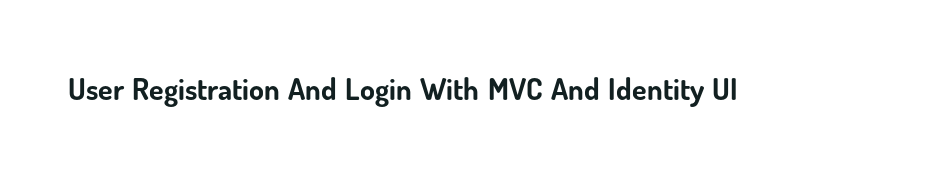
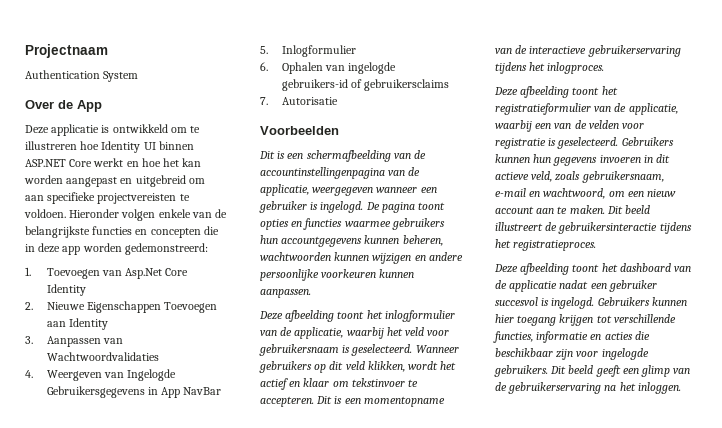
[68,77,738,107] User Registration And Login With MVC And Identity UI -> [25,44,108,58] [25,70,139,82] [25,100,102,112] [25,124,201,136] [25,141,194,153] [25,158,202,167] [24,175,205,187] [25,192,190,204] [24,209,228,221] [25,226,219,238] [25,243,208,255] [25,267,189,279] [46,284,86,296] [25,301,218,313] [46,318,108,330] [25,336,123,347] [46,352,159,361] [25,369,177,381] [46,386,222,398] [260,45,356,57] [260,62,397,74] [281,79,450,91] [260,97,338,105] [260,126,339,135] [259,150,427,162] [260,167,421,179] [260,184,437,196] [259,201,446,213] [260,218,445,230] [260,235,443,247] [260,252,463,264] [260,269,415,281] [260,289,311,298] [259,310,455,322] [260,327,450,339] [259,344,459,356] [259,361,457,373] [260,378,419,390] [260,396,445,407] [495,45,681,57] [495,62,605,74] [494,86,618,98] [495,103,678,115] [495,120,645,132] [495,137,674,149] [495,154,671,166] [495,171,664,183] [495,188,677,199] [495,205,651,214] [495,222,692,234] [495,239,597,251] [494,263,692,275] [495,280,657,292] [495,297,687,309] [495,314,676,326] [493,331,650,343] [495,348,649,360] [494,365,691,377] [495,382,681,394] Projectnaam // Authentication System // Over de App // Deze applicatie is ontwikkeld om te illustreren hoe Identity UI binnen ASP.NET Core werkt en hoe het kan worden aangepast en uitgebreid om aan specifieke projectvereisten te voldoen. Hieronder volgen enkele van de belangrijkste functies en concepten die in deze app worden gedemonstreerd: // 1. Toevoegen van Asp.Net Core Identity // 2. Nieuwe Eigenschappen Toevoegen aan Identity // 3. Aanpassen van Wachtwoordvalidaties // 4. Weergeven van Ingelogde Gebruikersgegevens in App NavBar // 5. Inlogformulier // 6. Ophalen van ingelogde gebruikers-id of gebruikersclaims // 7. Autorisatie // Voorbeelden // Dit is een schermafbeelding van de accountinstellingenpagina van de applicatie, weergegeven wanneer een gebruiker is ingelogd. De pagina toont opties en functies waarmee gebruikers hun accountgegevens kunnen beheren, wachtwoorden kunnen wijzigen en andere persoonlijke voorkeuren kunnen aanpassen. // Deze afbeelding toont het inlogformulier van de applicatie, waarbij het veld voor gebruikersnaam is geselecteerd. Wanneer gebruikers op dit veld klikken, wordt het actief en klaar om tekstinvoer te accepteren. Dit is een momentopname van de interactieve gebruikerservaring tijdens het inlogproces. // Deze afbeelding toont het registratieformulier van de applicatie, waarbij een van de velden voor registratie is geselecteerd. Gebruikers kunnen hun gegevens invoeren in dit actieve veld, zoals gebruikersnaam, e-mail en wachtwoord, om een nieuw account aan te maken. Dit beeld illustreert de gebruikersinteractie tijdens het registratieproces. // Deze afbeelding toont het dashboard van de applicatie nadat een gebruiker succesvol is ingelogd. Gebruikers kunnen hier toegang krijgen tot verschillende functies, informatie en acties die beschikbaar zijn voor ingelogde gebruikers. Dit beeld geeft een glimp van de gebruikerservaring na het inloggen.

